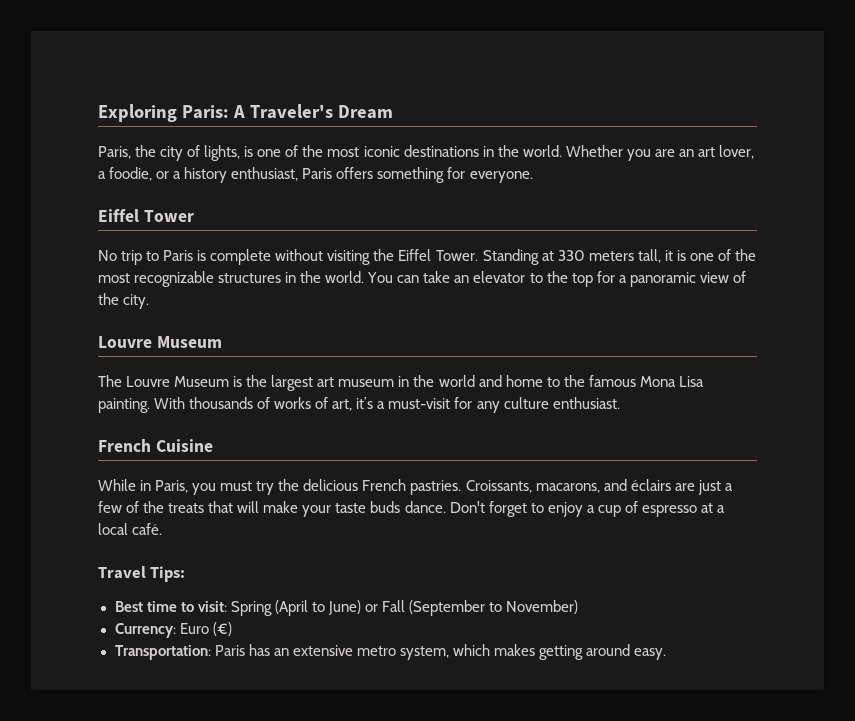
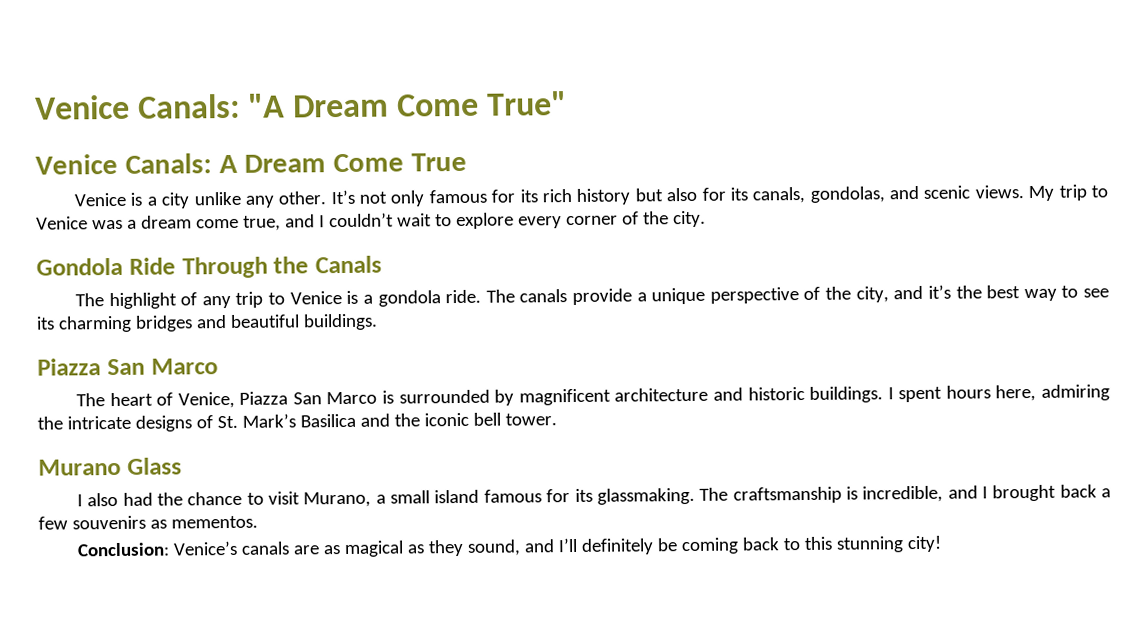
[98,104,393,122] [98,145,754,161] [98,167,533,183] [98,209,194,222] [98,249,756,265] [98,271,746,287] [98,293,150,309] [98,336,222,348] [98,375,704,391] [98,397,620,413] [98,439,213,452] [98,479,733,495] [98,501,725,517] [98,523,163,535] [98,566,186,582] [114,600,579,616] [114,622,232,638] [114,644,667,660] Exploring Paris: A Traveler's Dream // Paris, the city of lights, is one of the most iconic destinations in the world. Whether you are an art lover, a foodie, or a history enthusiast, Paris offers something for everyone. // Eiffel Tower // No trip to Paris is complete without visiting the Eiffel Tower. Standing at 330 meters tall, it is one of the most recognizable structures in the world. You can take an elevator to the top for a panoramic view of the city. // Louvre Museum // The Louvre Museum is the largest art museum in the world and home to the famous Mona Lisa painting. With thousands of works of art, it’s a must-visit for any culture enthusiast. // French Cuisine // While in Paris, you must try the delicious French pastries. Croissants, macarons, and éclairs are just a few of the treats that will make your taste buds dance. Don't forget to enjoy a cup of espresso at a local café. // Travel Tips: // Best time to visit: Spring (April to June) or Fall (September to November) // Currency: Euro (€) // Transportation: Paris has an extensive metro system, which makes getting around easy. -> [35,91,568,120] [35,152,468,175] [73,184,1108,209] [36,210,706,231] [36,255,382,279] [74,284,1110,310] [36,313,378,333] [37,358,218,376] [75,384,1110,409] [37,412,557,432] [38,457,182,476] [76,484,1111,508] [38,515,258,530] [76,535,942,558] Venice Canals: "A Dream Come True" // Venice Canals: A Dream Come True // Venice is a city unlike any other. It’s not only famous for its rich history but also for its canals, gondolas, and scenic views. My trip to Venice was a dream come true, and I couldn’t wait to explore every corner of the city. // Gondola Ride Through the Canals // The highlight of any trip to Venice is a gondola ride. The canals provide a unique perspective of the city, and it’s the best way to see its charming bridges and beautiful buildings. // Piazza San Marco // The heart of Venice, Piazza San Marco is surrounded by magnificent architecture and historic buildings. I spent hours here, admiring the intricate designs of St. Mark’s Basilica and the iconic bell tower. // Murano Glass // I also had the chance to visit Murano, a small island famous for its glassmaking. The craftsmanship is incredible, and I brought back a few souvenirs as mementos. // Conclusion: Venice’s canals are as magical as they sound, and I’ll definitely be coming back to this stunning city!

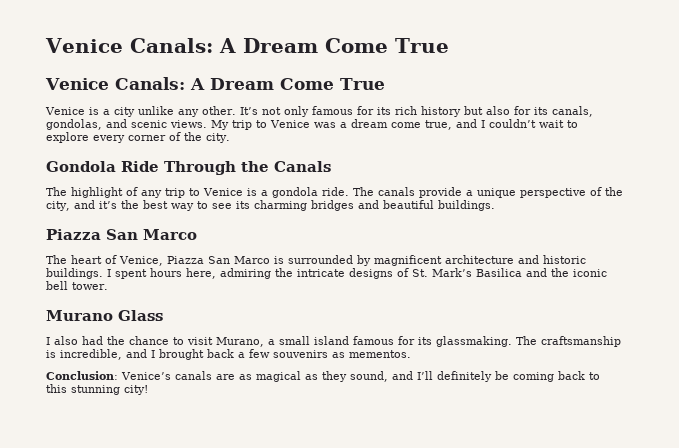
[35,91,568,120] Venice Canals: "A Dream Come True" -> [45,38,449,53] Venice Canals: A Dream Come True

